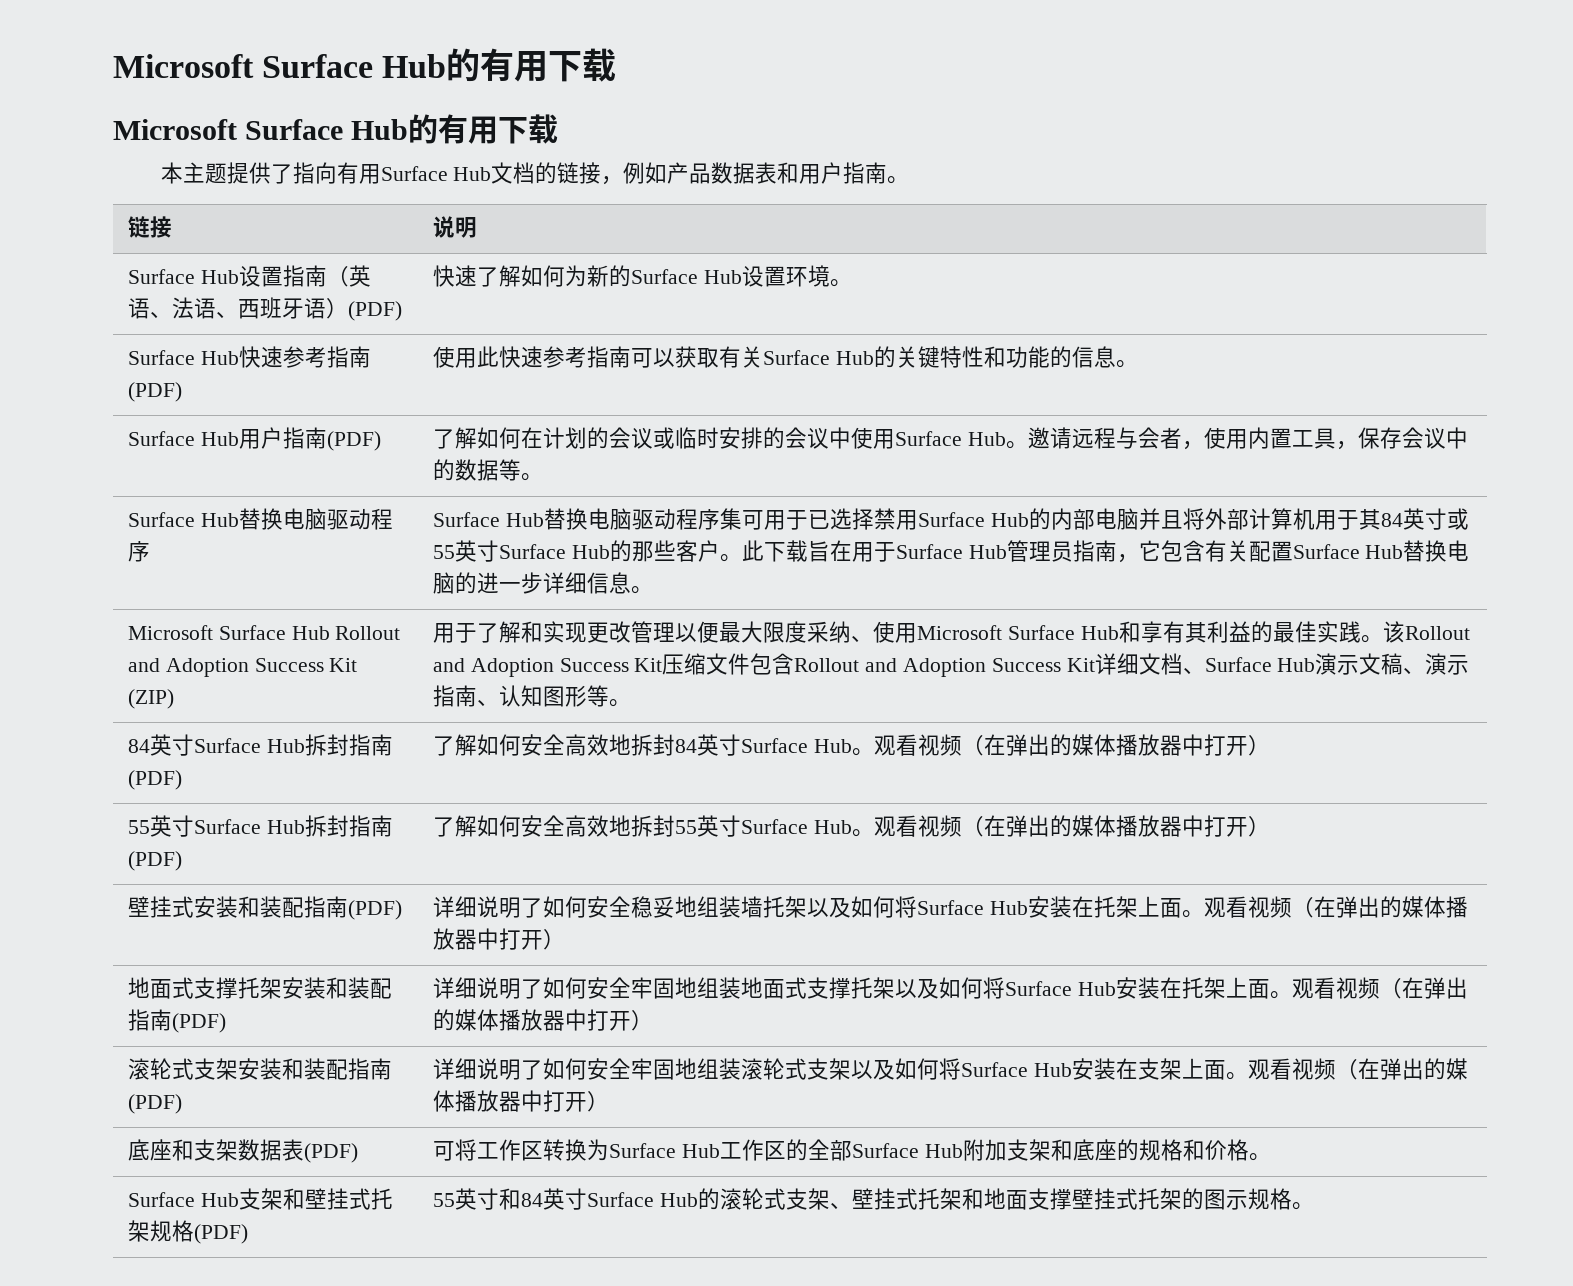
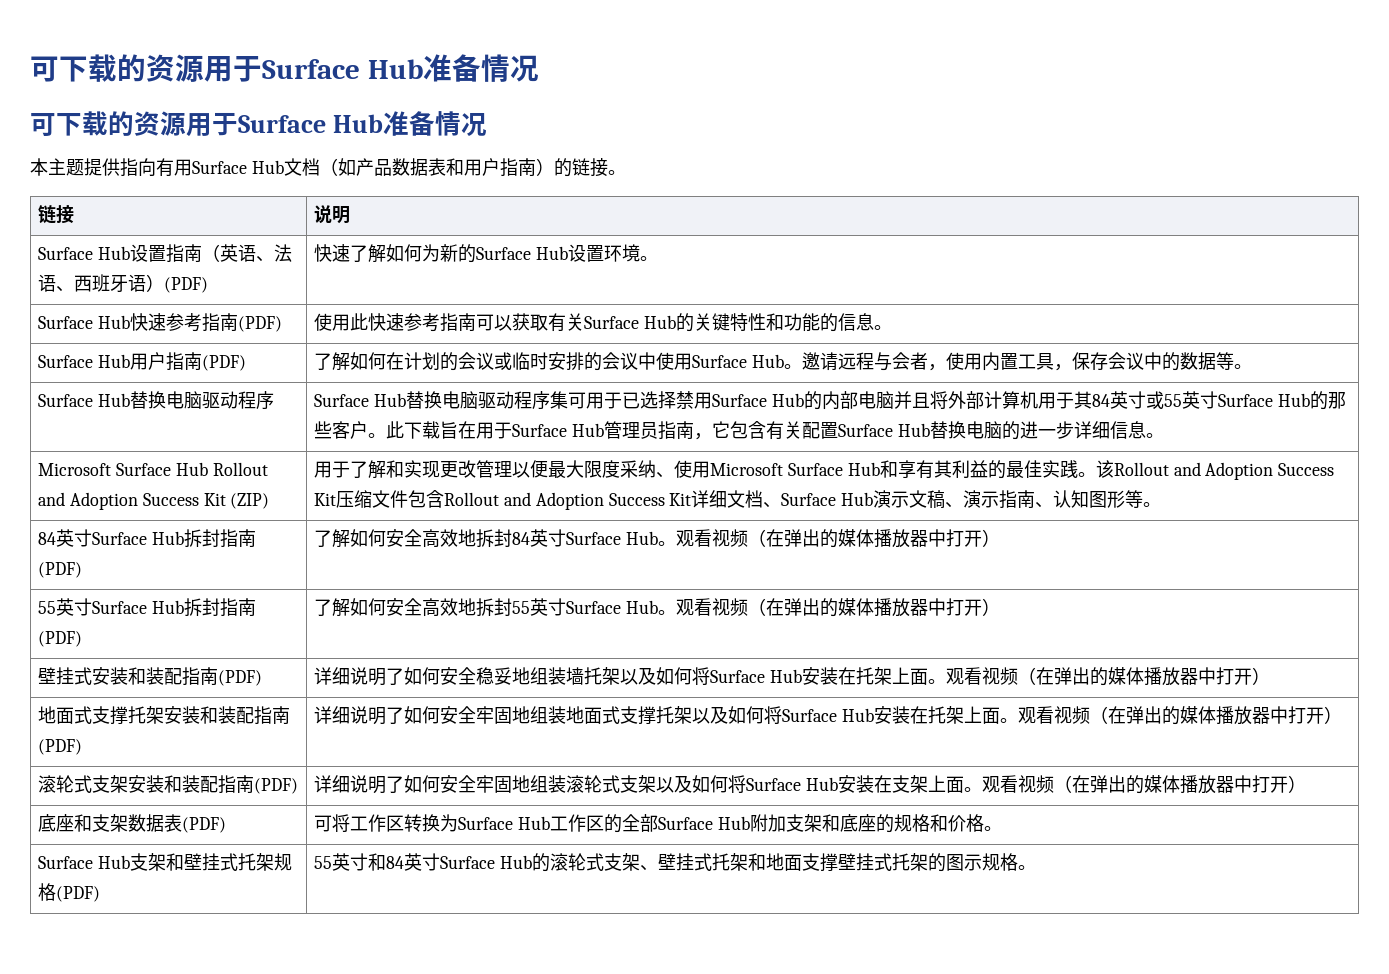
[113,48,617,82] [113,114,559,144] Microsoft Surface Hub的有用下载 // Microsoft Surface Hub的有用下载 -> [30,54,539,82] [30,111,487,137] 可下载的资源用于Surface Hub准备情况 // 可下载的资源用于Surface Hub准备情况
[270,164,293,184] 了 -> (120, 167) none
[535,162,646,185] 的链接，例 -> [319,158,338,176] （
(888, 173) none -> [535,158,608,177] ）的链接

